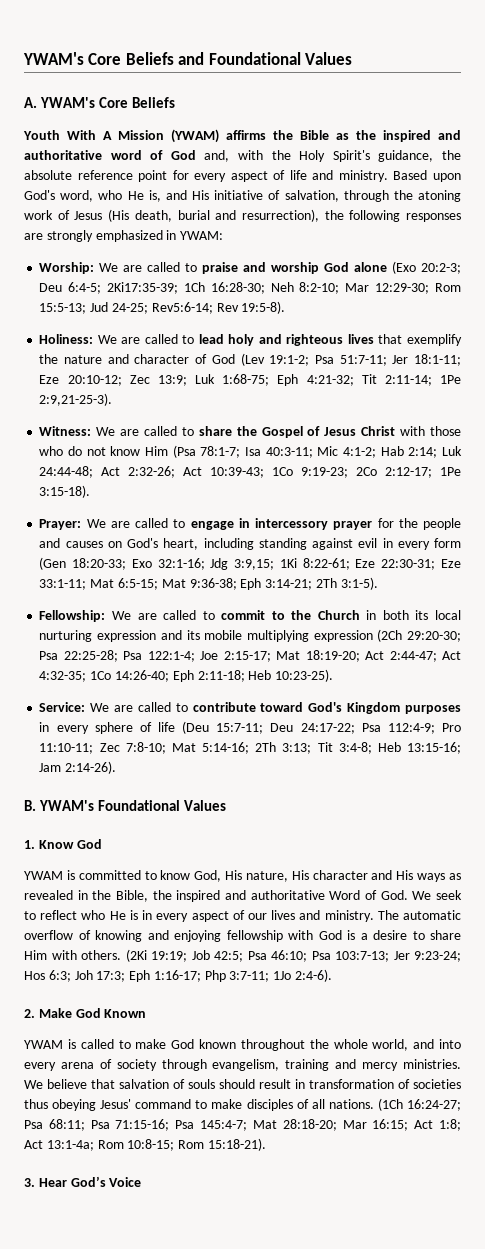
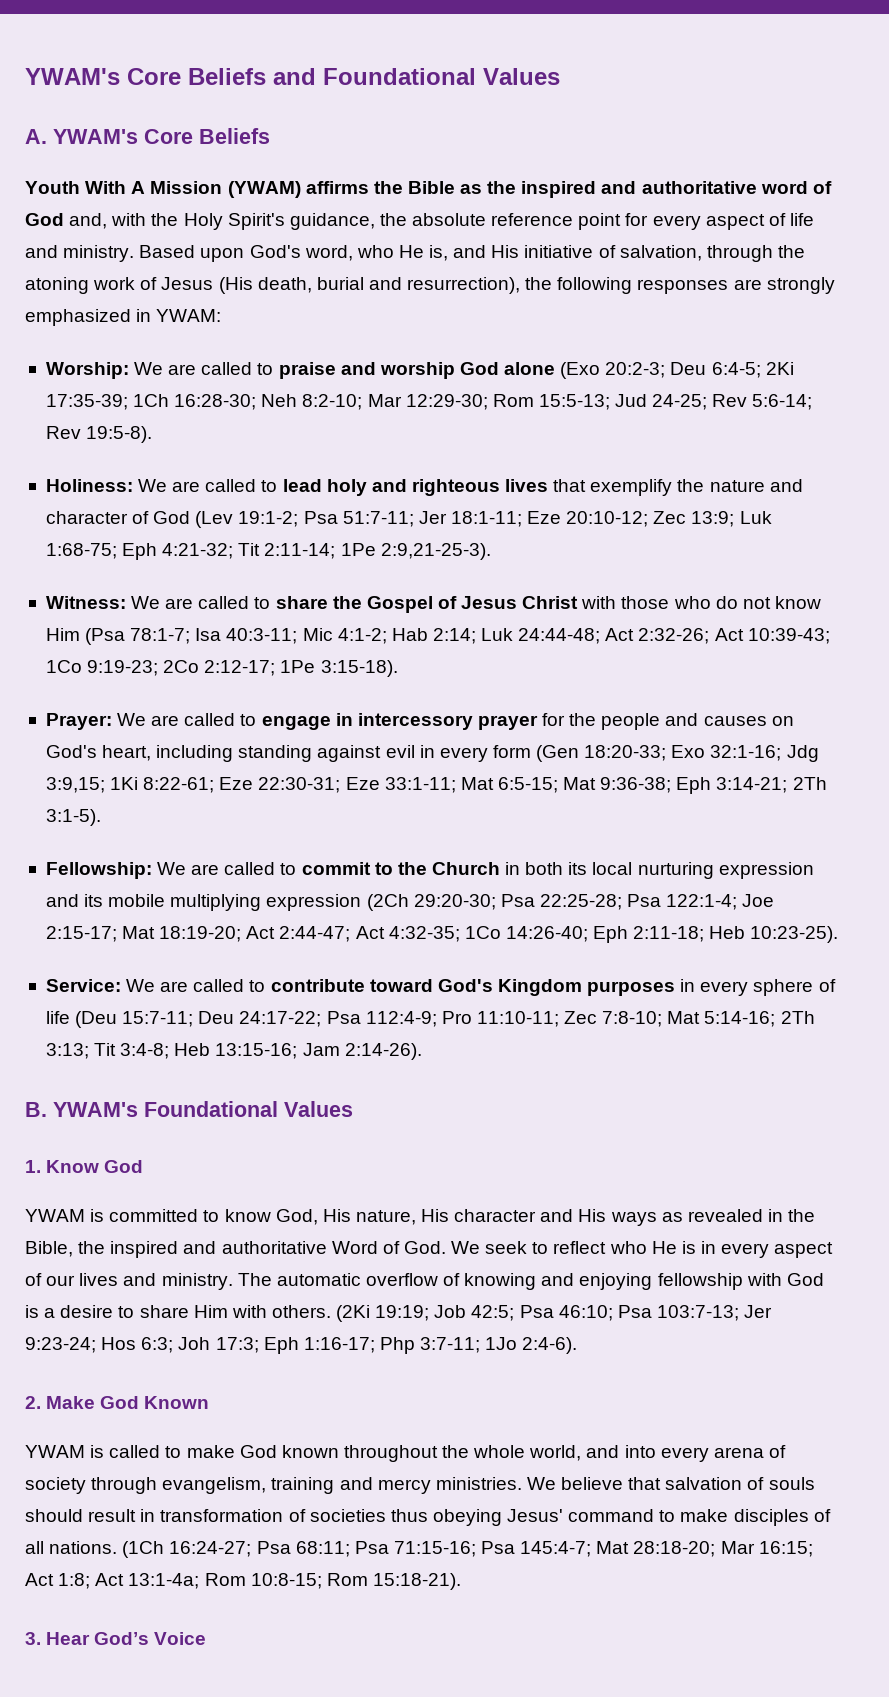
[107,282,179,294] 2Ki17:35-39; -> [765,362,794,375] [45,394,128,410] 2Ki 17:35-39;
[151,302,213,314] Rev5:6-14; -> [712,394,813,410] Rev 5:6-14;

